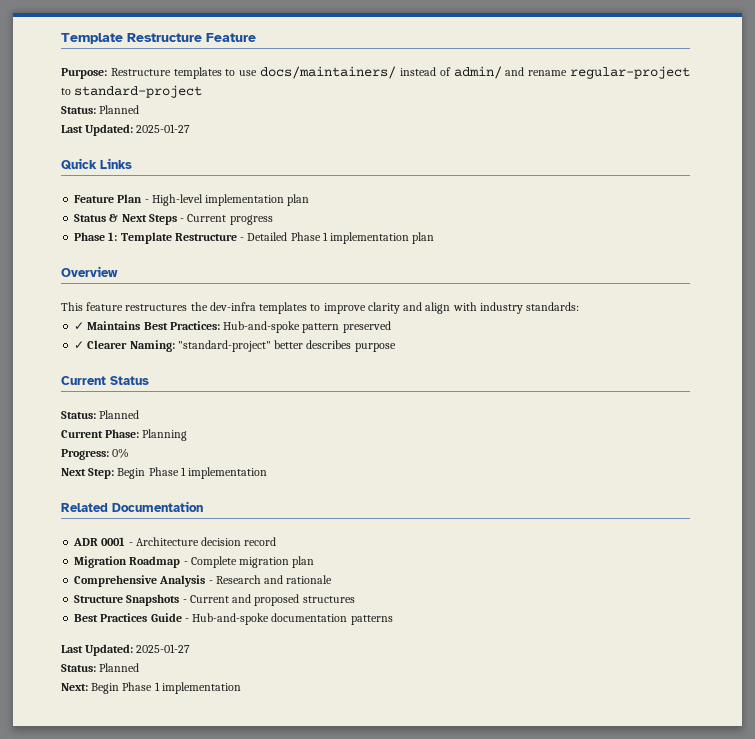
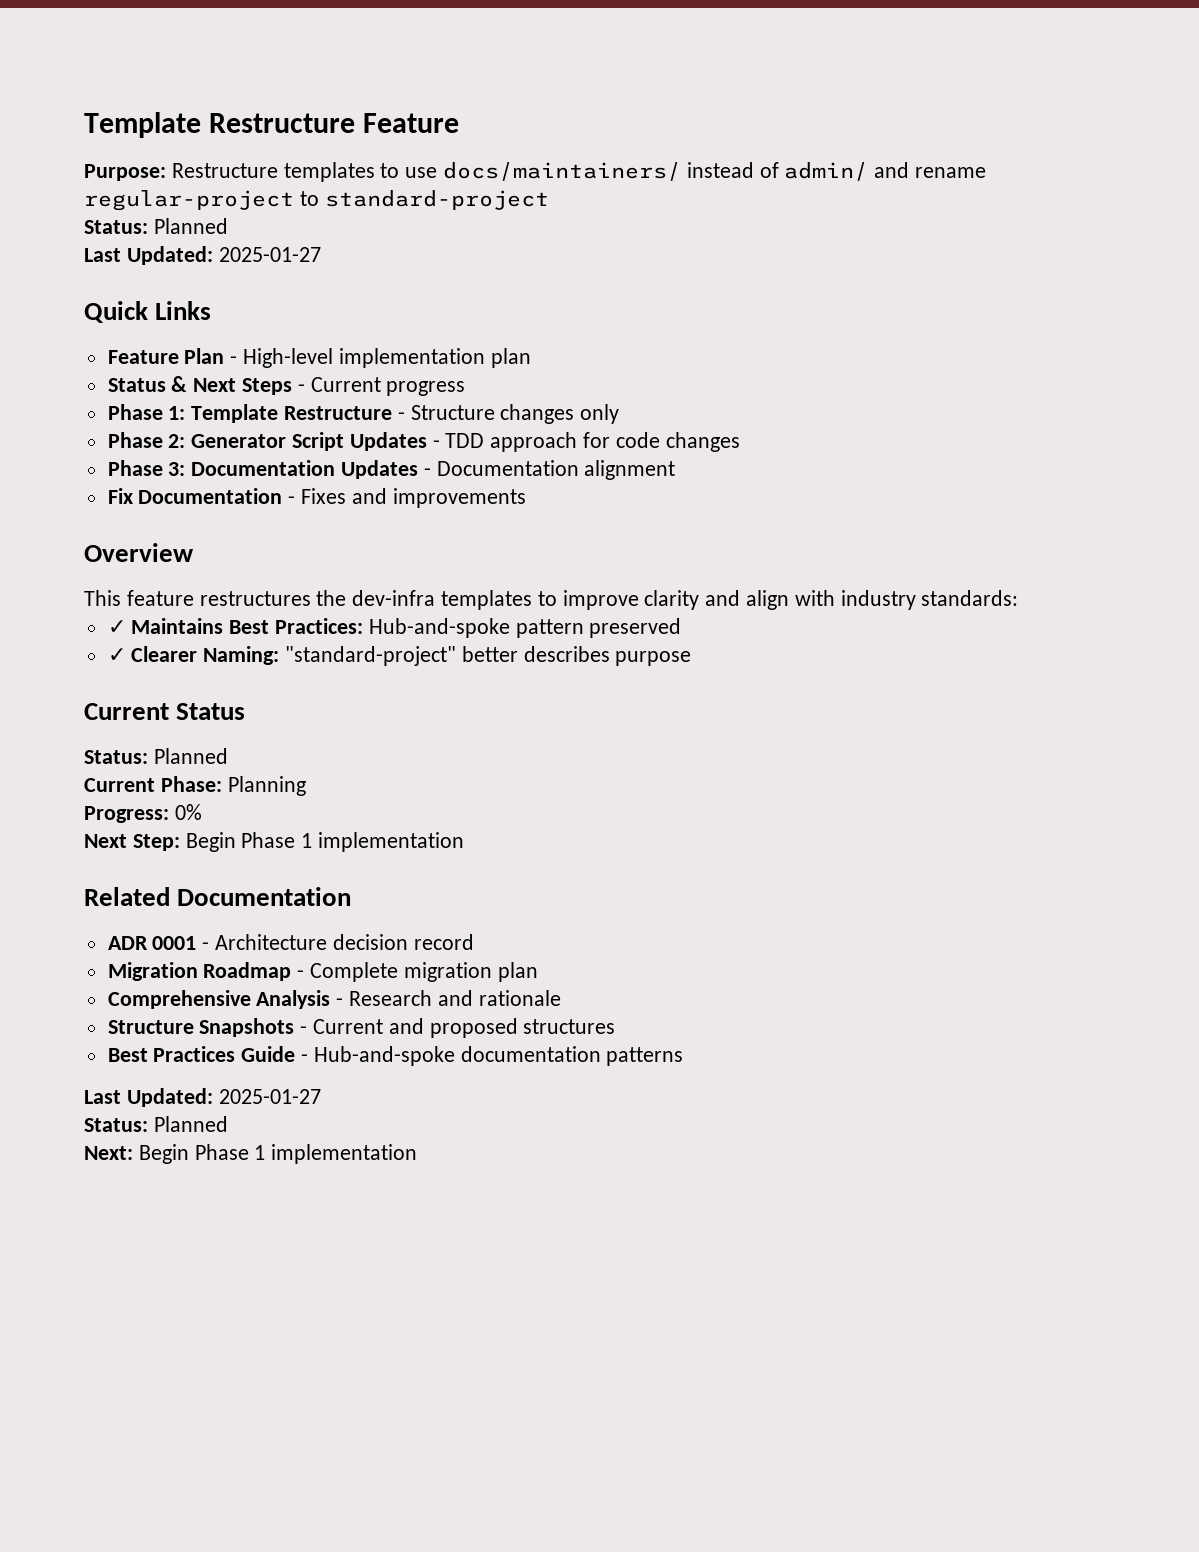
[247,232,435,244] Detailed Phase 1 implementation plan -> [410,404,620,424] [107,432,740,452] [107,460,676,480] [107,488,526,508] Structure changes only // Phase 2: Generator Script Updates - TDD approach for code changes // Phase 3: Documentation Updates - Documentation alignment // Fix Documentation - Fixes and improvements

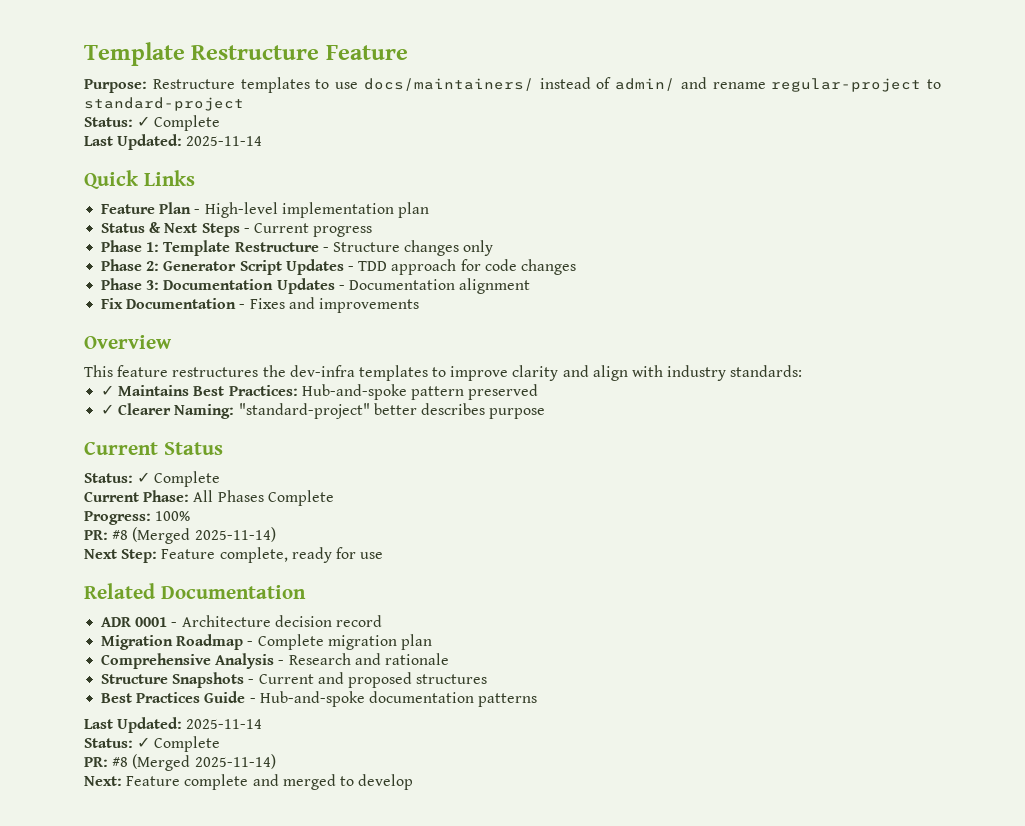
[153,218,228,234] [84,246,321,265] Planned // Last Updated: 2025-01-27 -> [137,115,221,131] [84,134,263,150] ✓ Complete // Last Updated: 2025-11-14
[153,748,228,764] Planned -> [137,471,221,487] ✓ Complete
[227,776,306,796] [84,804,202,823] [84,832,465,852] Planning // Progress: 0% // Next Step: Begin Phase 1 implementation -> [193,490,334,506] [84,511,191,525] [84,527,276,544] [84,547,384,563] All Phases Complete // Progress: 100% // PR: #8 (Merged 2025-11-14) // Next Step: Feature complete, ready for use
[218,1089,321,1104] [84,1116,228,1132] [84,1144,418,1164] 2025-01-27 // Status: Planned // Next: Begin Phase 1 implementation -> [186,719,263,729] [84,736,221,752] [84,754,276,771] [84,774,414,790] 2025-11-14 // Status: ✓ Complete // PR: #8 (Merged 2025-11-14) // Next: Feature complete and merged to develop

